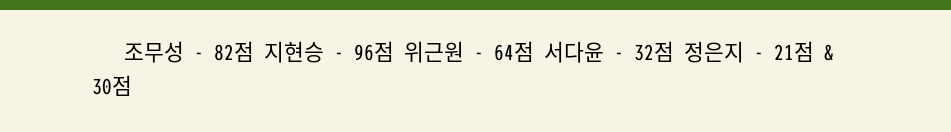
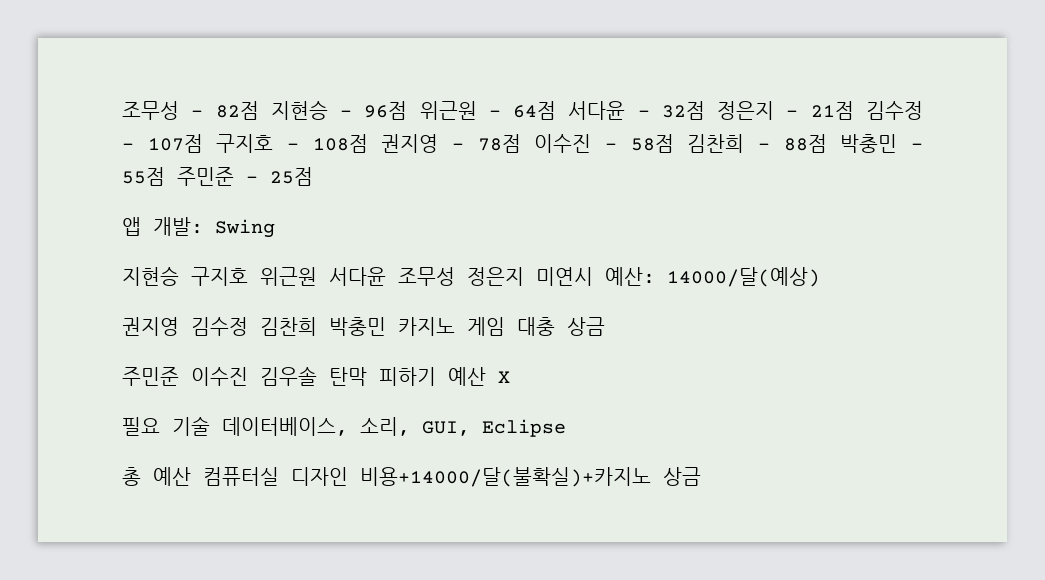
[823,44,834,61] [92,75,132,96] & 30점 -> [865,101,923,120] [122,134,923,153] [122,167,313,186] [122,217,275,238] [122,266,820,287] [122,317,605,336] [122,366,510,386] [122,416,566,437] [122,467,701,487] 김수정 - 107점 구지호 - 108점 권지영 - 78점 이수진 - 58점 김찬희 - 88점 박충민 - 55점 주민준 - 25점 // 앱 개발: Swing // 지현승 구지호 위근원 서다윤 조무성 정은지 미연시 예산: 14000/달(예상) // 권지영 김수정 김찬희 박충민 카지노 게임 대충 상금 // 주민준 이수진 김우솔 탄막 피하기 예산 X // 필요 기술 데이터베이스, 소리, GUI, Eclipse // 총 예산 컴퓨터실 디자인 비용+14000/달(불확실)+카지노 상금

